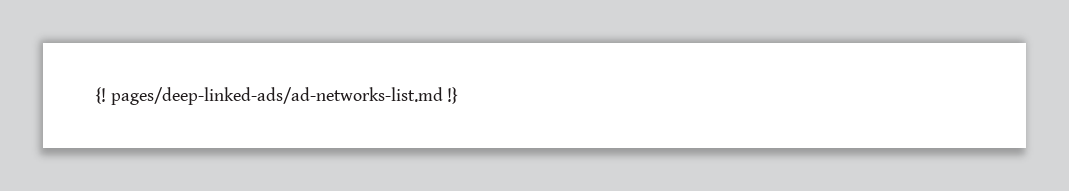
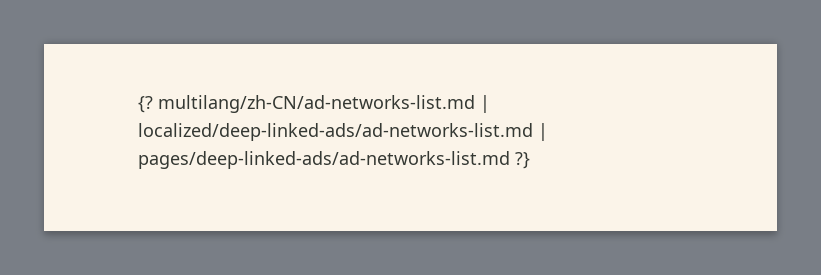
[95,87,459,105] {! pages/deep-linked-ads/ad-networks-list.md !} -> [138,95,490,113] [138,123,548,141] [138,151,530,169] {? multilang/zh-CN/ad-networks-list.md | localized/deep-linked-ads/ad-networks-list.md | pages/deep-linked-ads/ad-networks-list.md ?}

